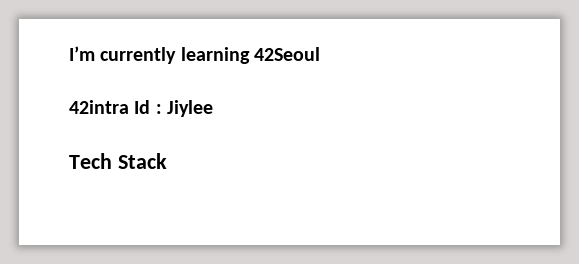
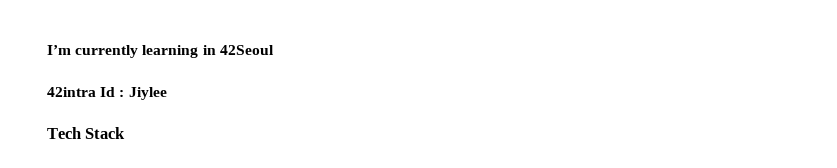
(250, 55) none -> [202,45,216,55] in

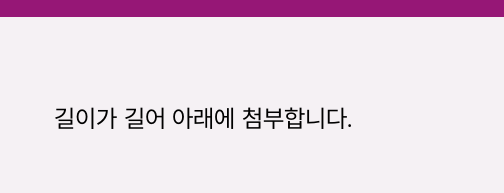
[47,45,274,58] [47,87,167,100] [47,127,126,139] I’m currently learning in 42Seoul // 42intra Id : Jiylee // Tech Stack -> [54,107,352,129] 길이가 길어 아래에 첨부합니다.

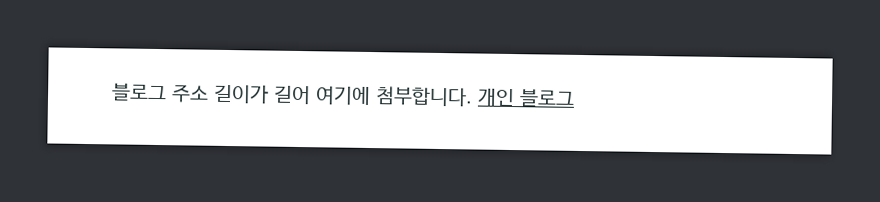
[54,107,352,129] 길이가 길어 아래에 첨부합니다. -> [111,83,575,108] 블로그 주소 길이가 길어 여기에 첨부합니다. 개인 블로그

